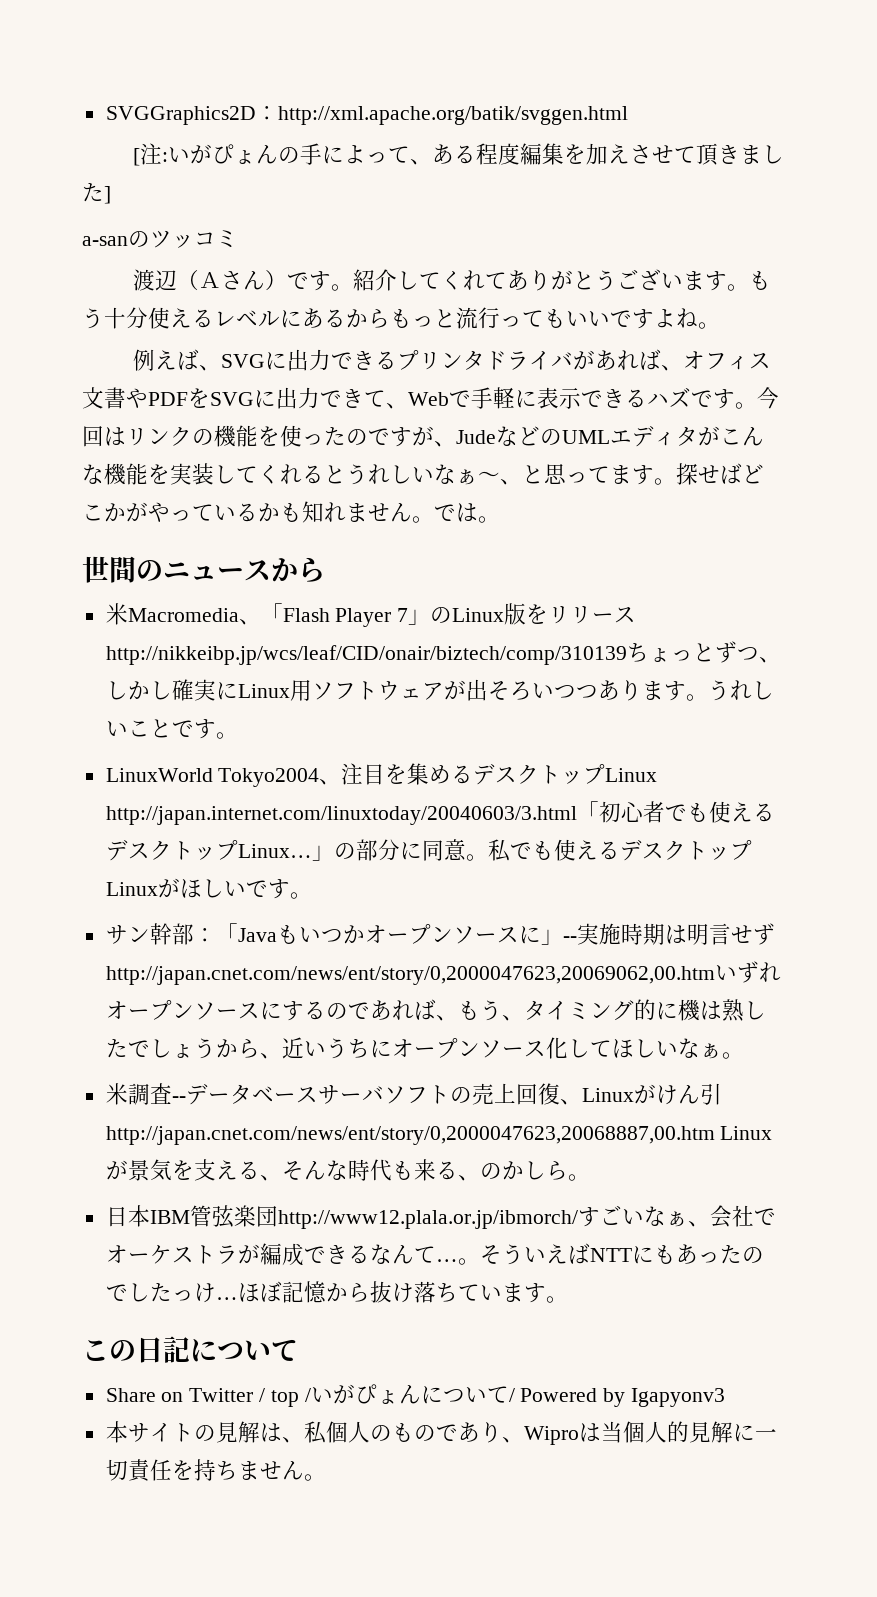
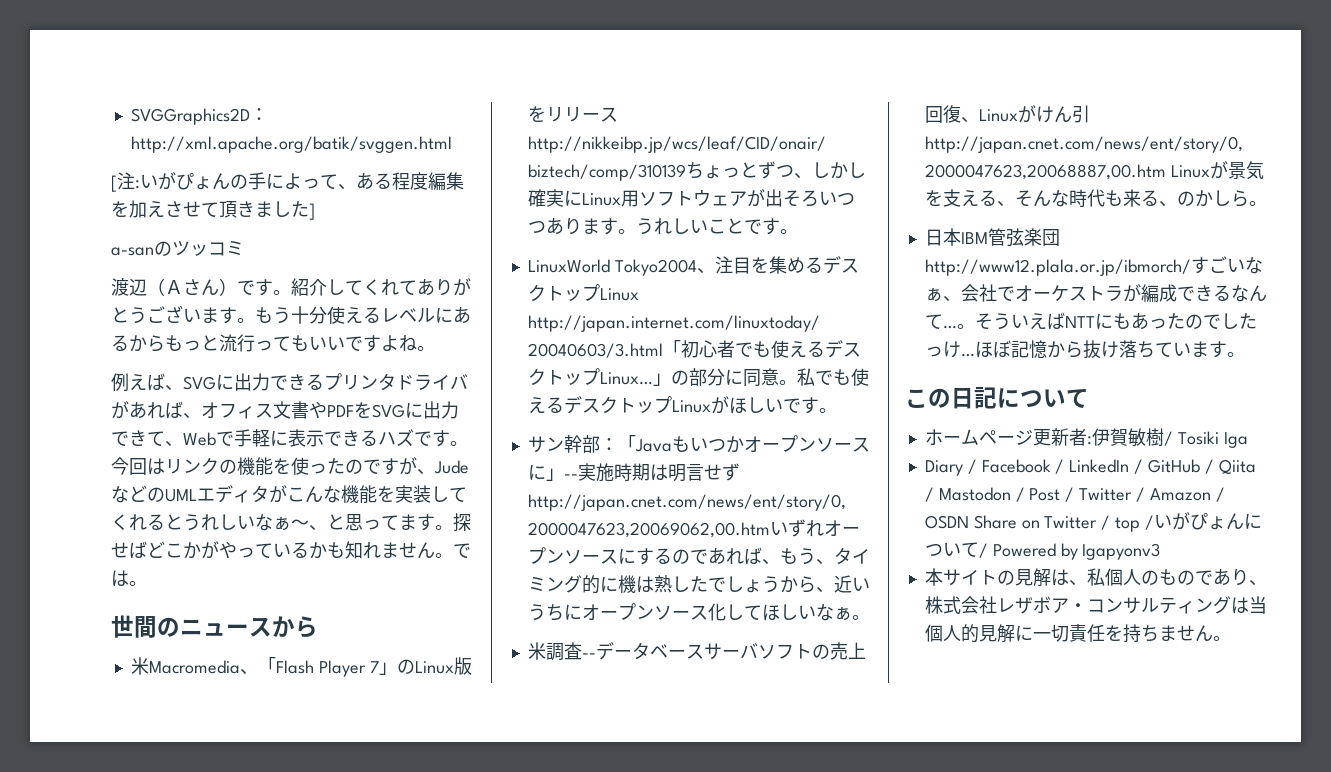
(298, 1350) none -> [924,428,1248,448] [924,459,1256,476] [924,487,1225,502] [924,515,969,529] ホームページ更新者:伊賀敏樹/ Tosiki Iga // Diary / Facebook / LinkedIn / GitHub / Qiita / Mastodon / Post / Twitter / Amazon / OSDN
[523,1426,579,1445] Wipro -> [924,596,1231,614] 株式会社レザボア・コンサルティング

